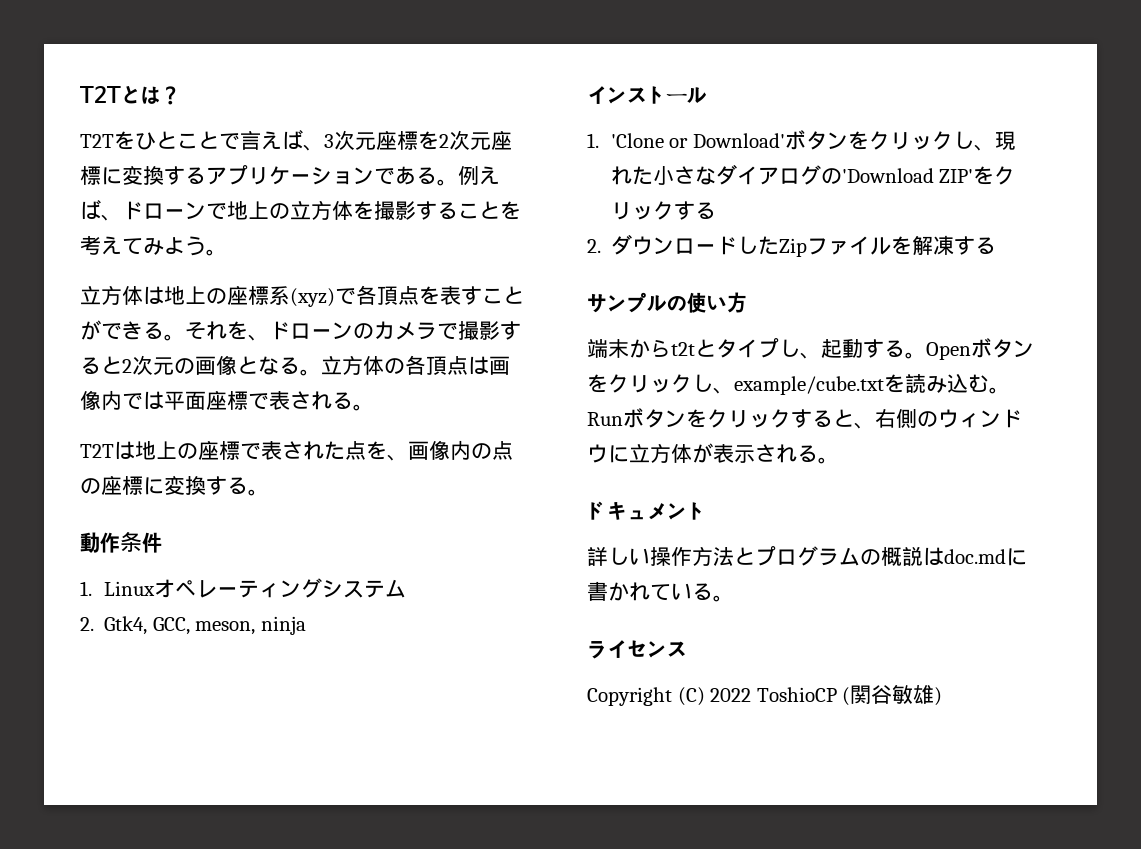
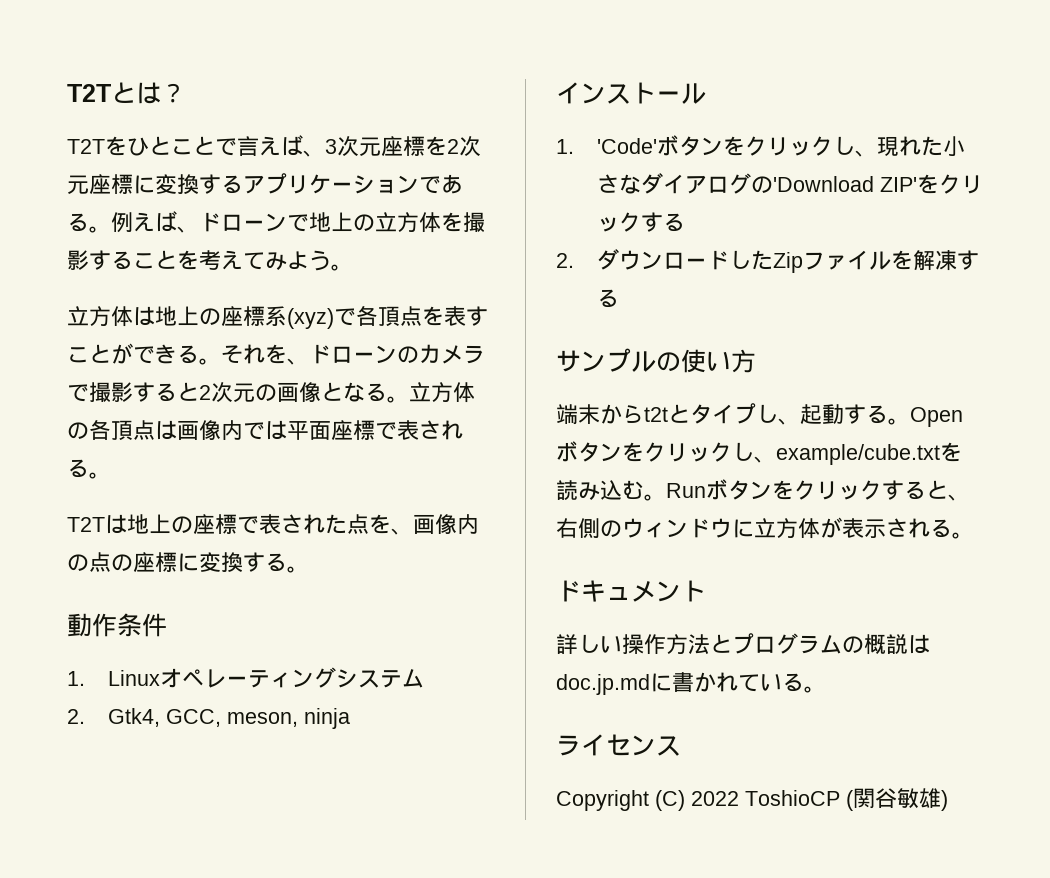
[610,133,786,148] 'Clone or Download' -> [596,138,657,154] 'Code'
[944,549,1006,564] doc.md -> [556,674,650,695] doc.jp.md

